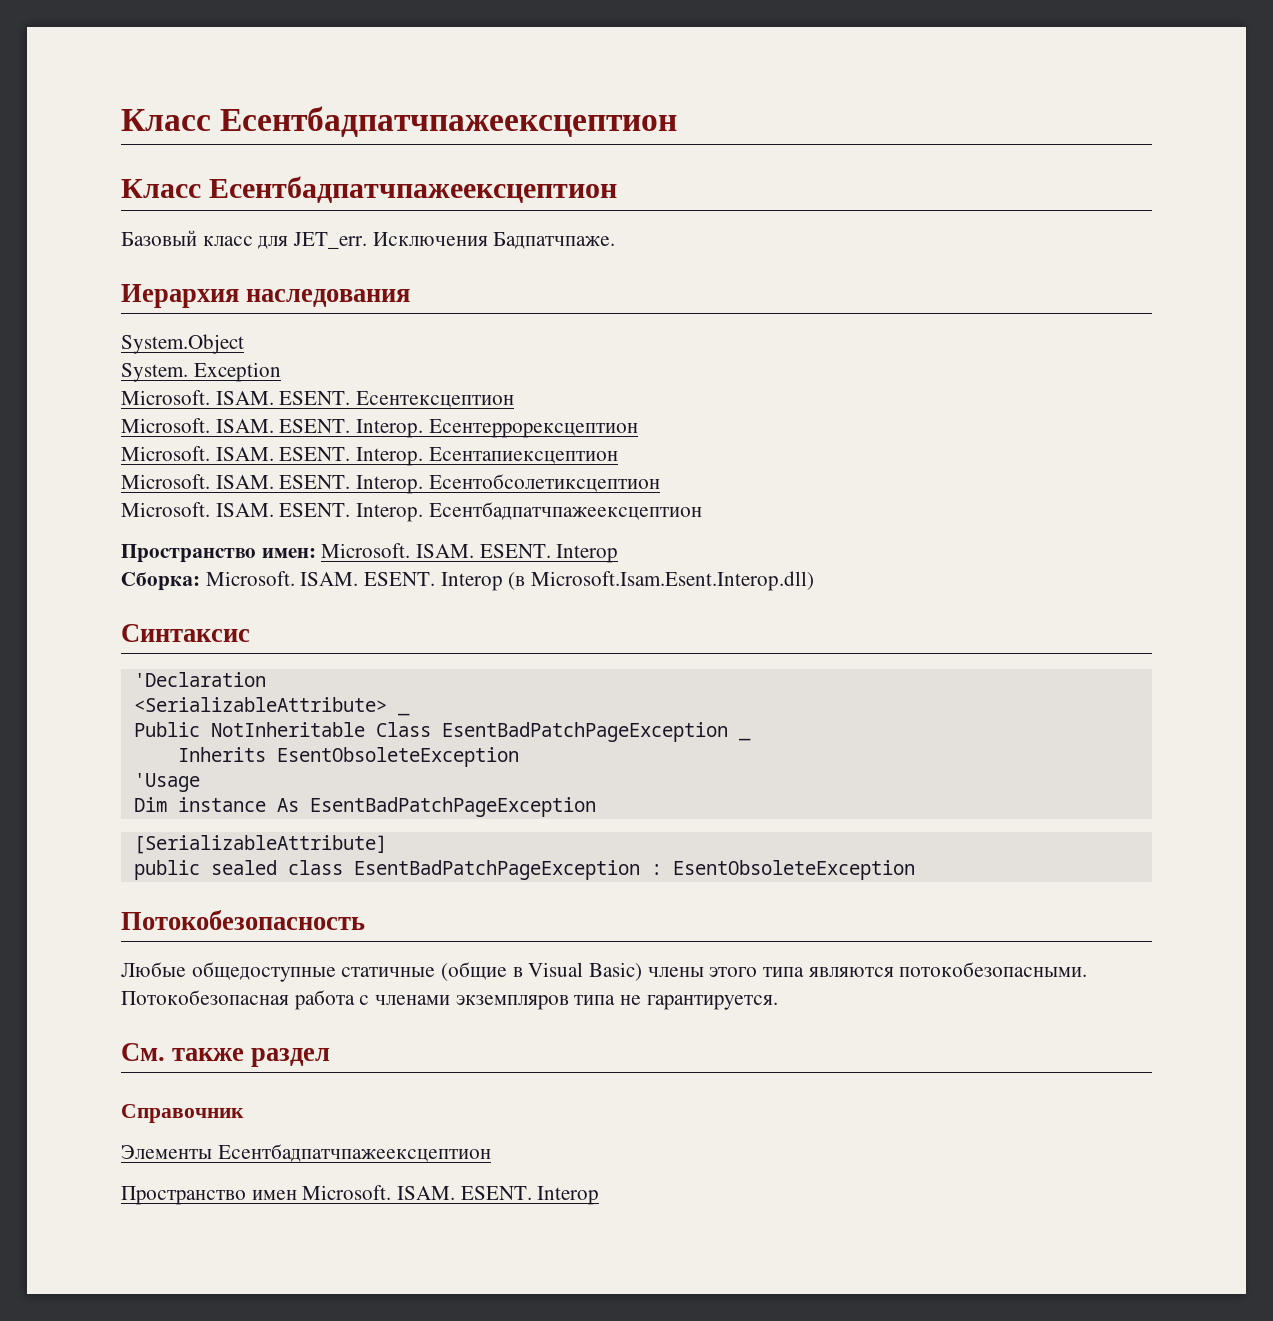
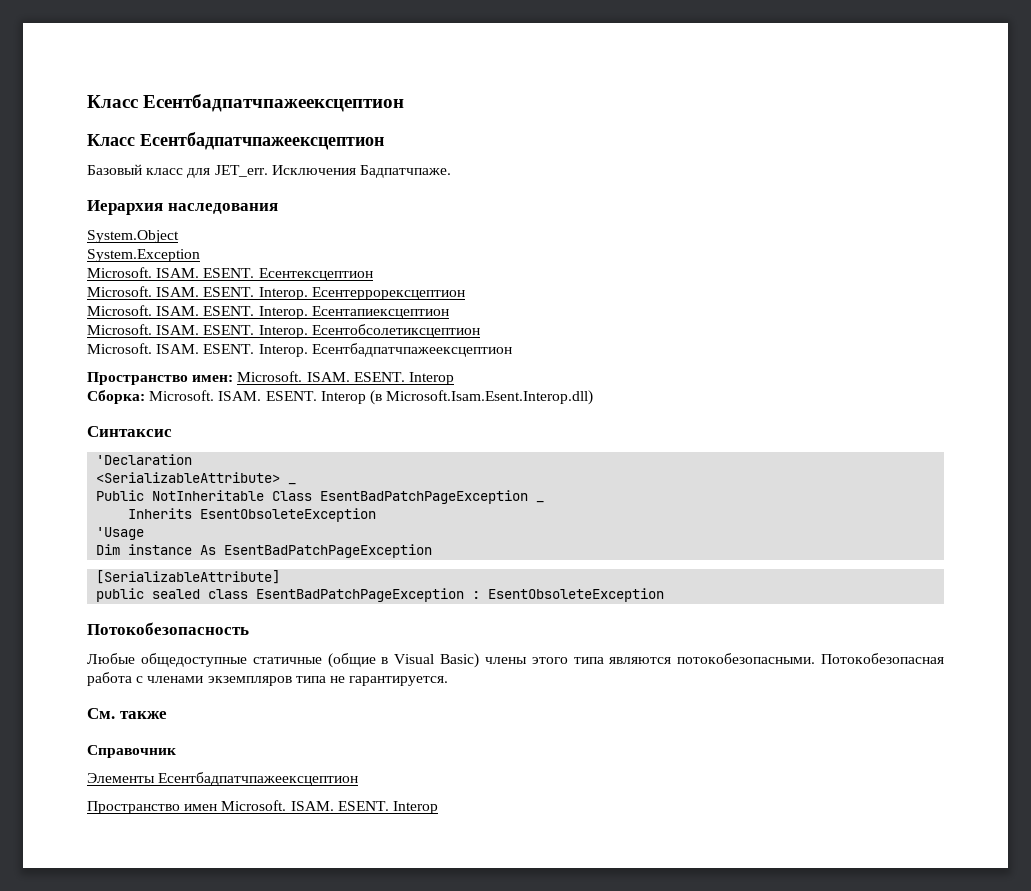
[121,362,281,382] System. Exception -> [87,249,200,262] System.Exception
[251,1048,331,1067] раздел -> (167, 715) none

